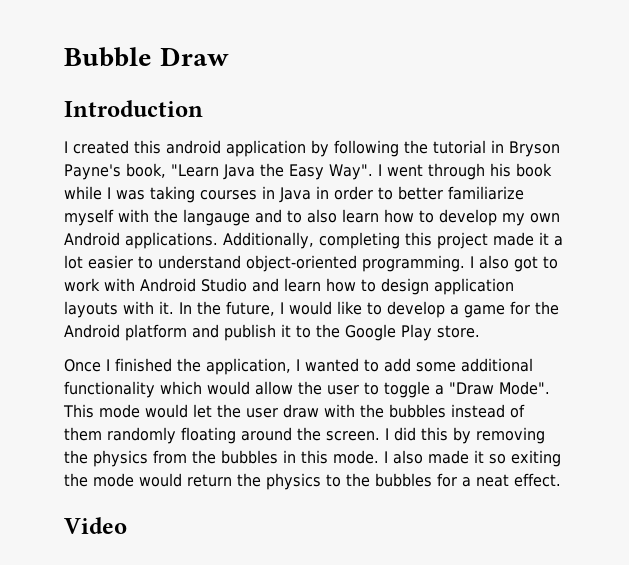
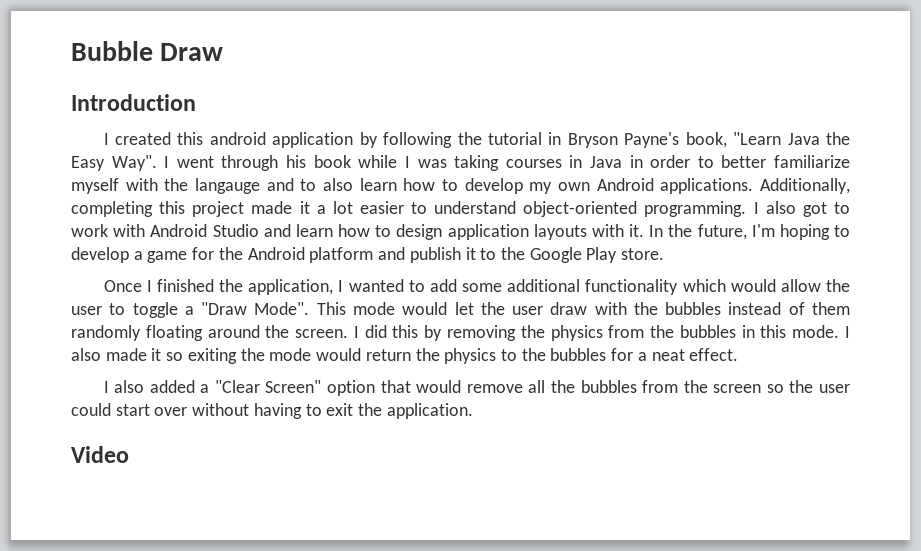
[280,301,362,315] I would like -> [751,224,830,240] I'm hoping
(561, 480) none -> [103,380,850,396] [71,403,473,419] // I also added a "Clear Screen" option that would remove all the bubbles from the screen so the user could start over without having to exit the application.

